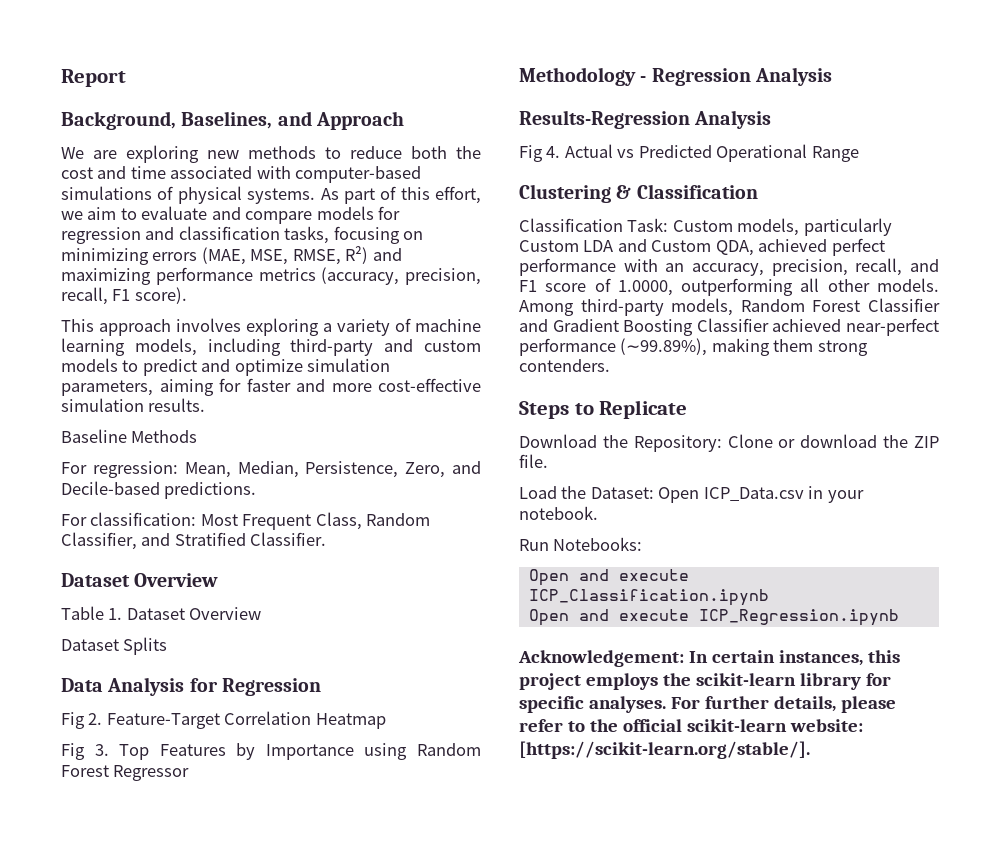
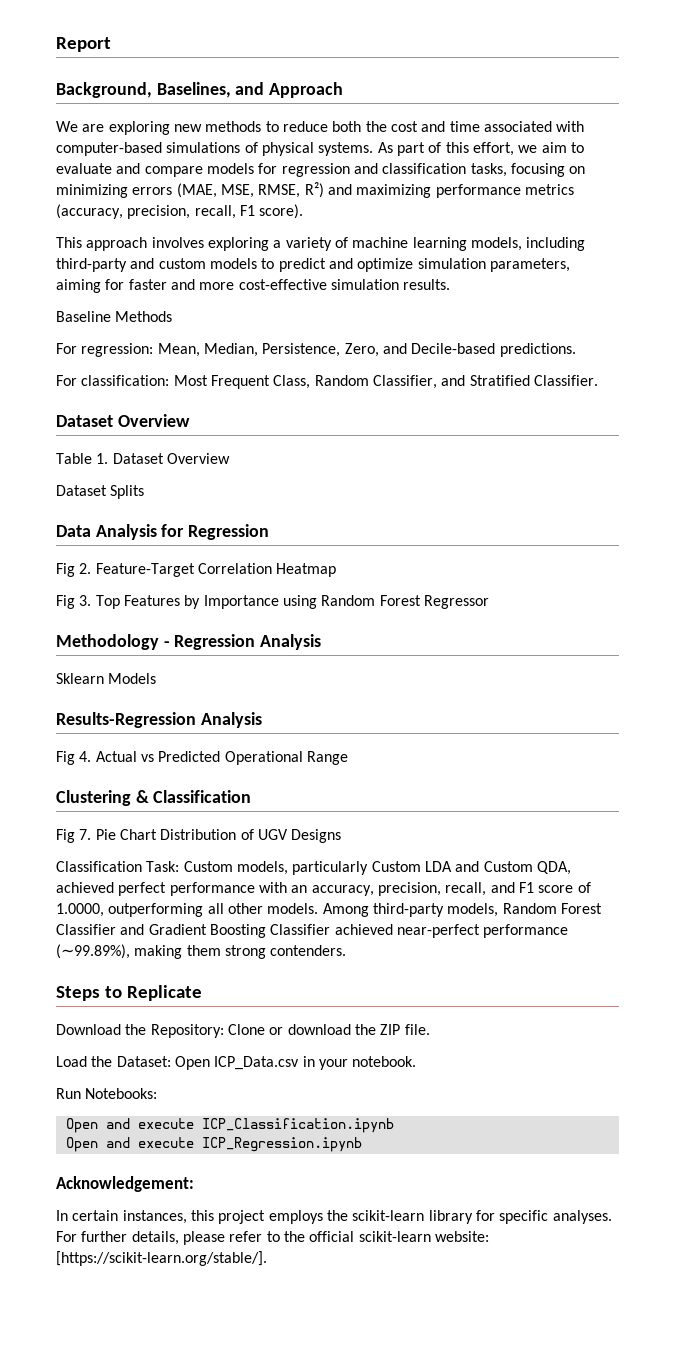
(832, 76) none -> [56,673,157,684] // Sklearn Models
(758, 191) none -> [56,829,342,843] // Fig 7. Pie Chart Distribution of UGV Designs
(684, 658) none -> (194, 1184) //

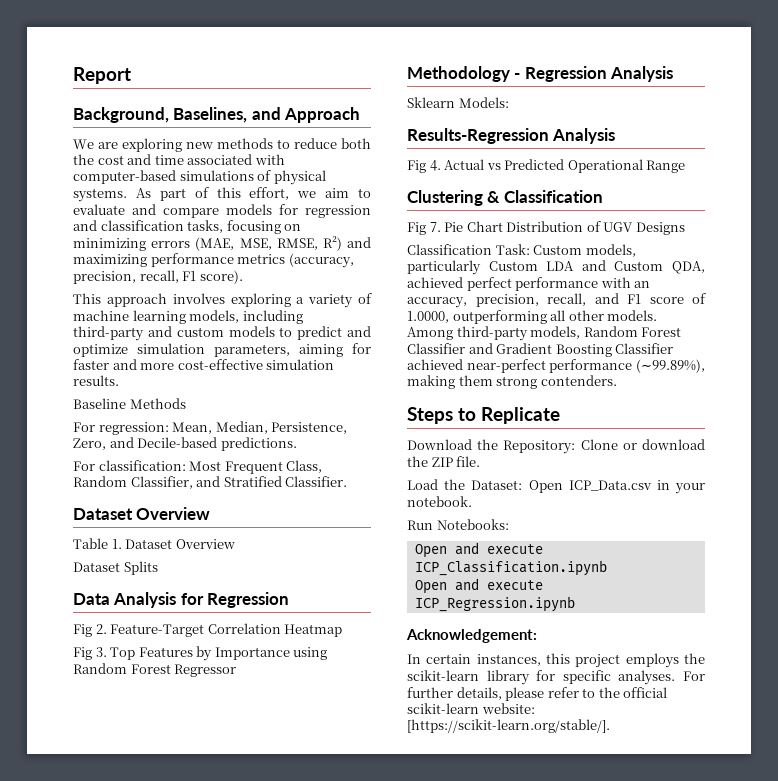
[108,673,157,684] Models -> [458,97,509,108] Models:

